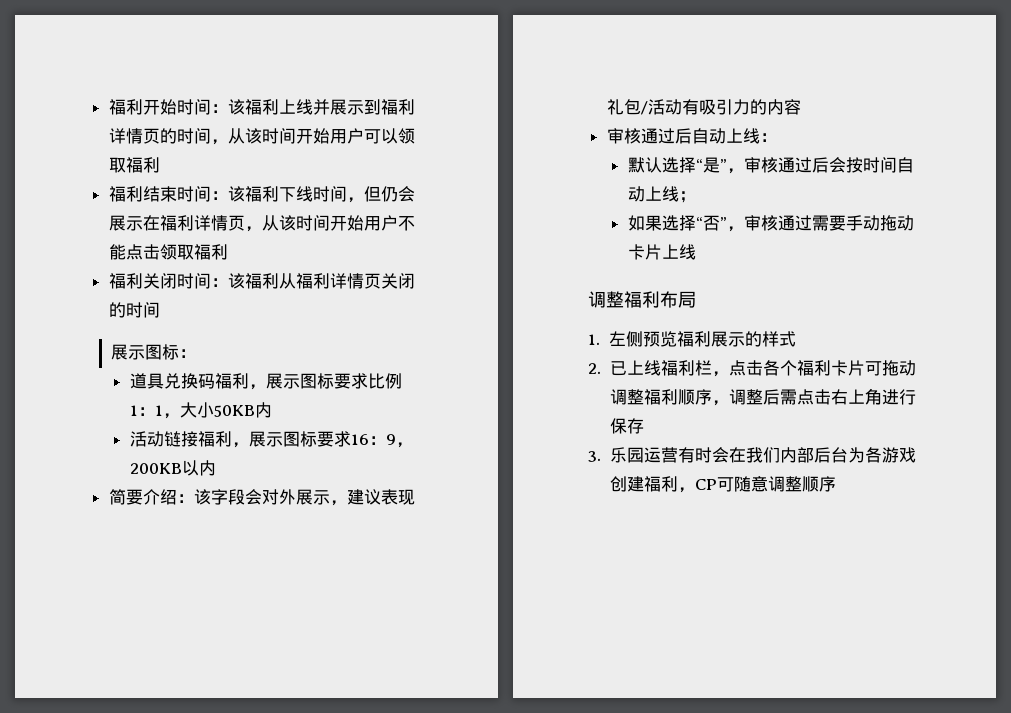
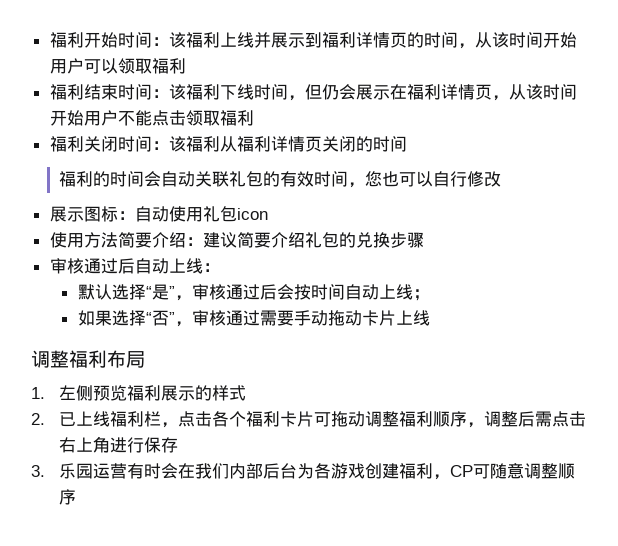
[110,344,196,360] [129,373,402,390] [129,402,272,419] [129,431,413,448] [129,460,216,476] [108,489,415,506] [606,99,801,115] 展示图标： // 道具兑换码福利，展示图标要求比例1：1，大小50KB内 // 活动链接福利，展示图标要求16：9，200KB以内 // 简要介绍：该字段会对外展示，建议表现礼包/活动有吸引力的内容 -> [58,171,501,188] [49,206,268,222] [49,232,424,248] 福利的时间会自动关联礼包的有效时间，您也可以自行修改 // 展示图标：自动使用礼包icon // 使用方法简要介绍：建议简要介绍礼包的兑换步骤

